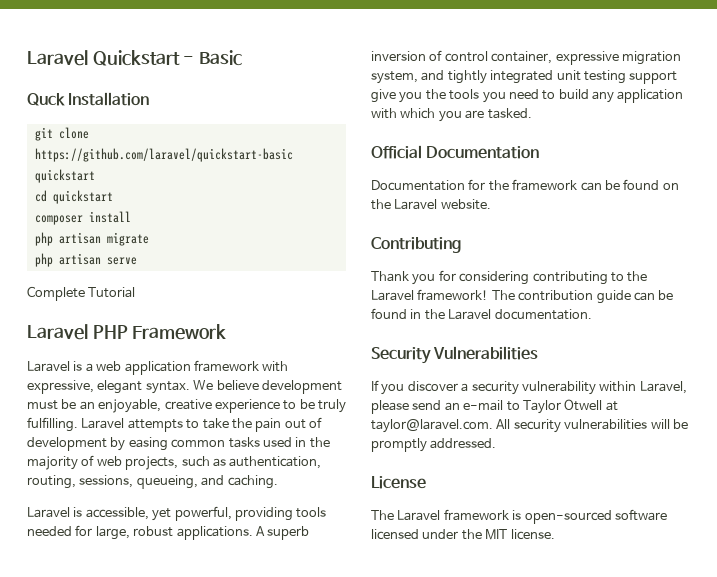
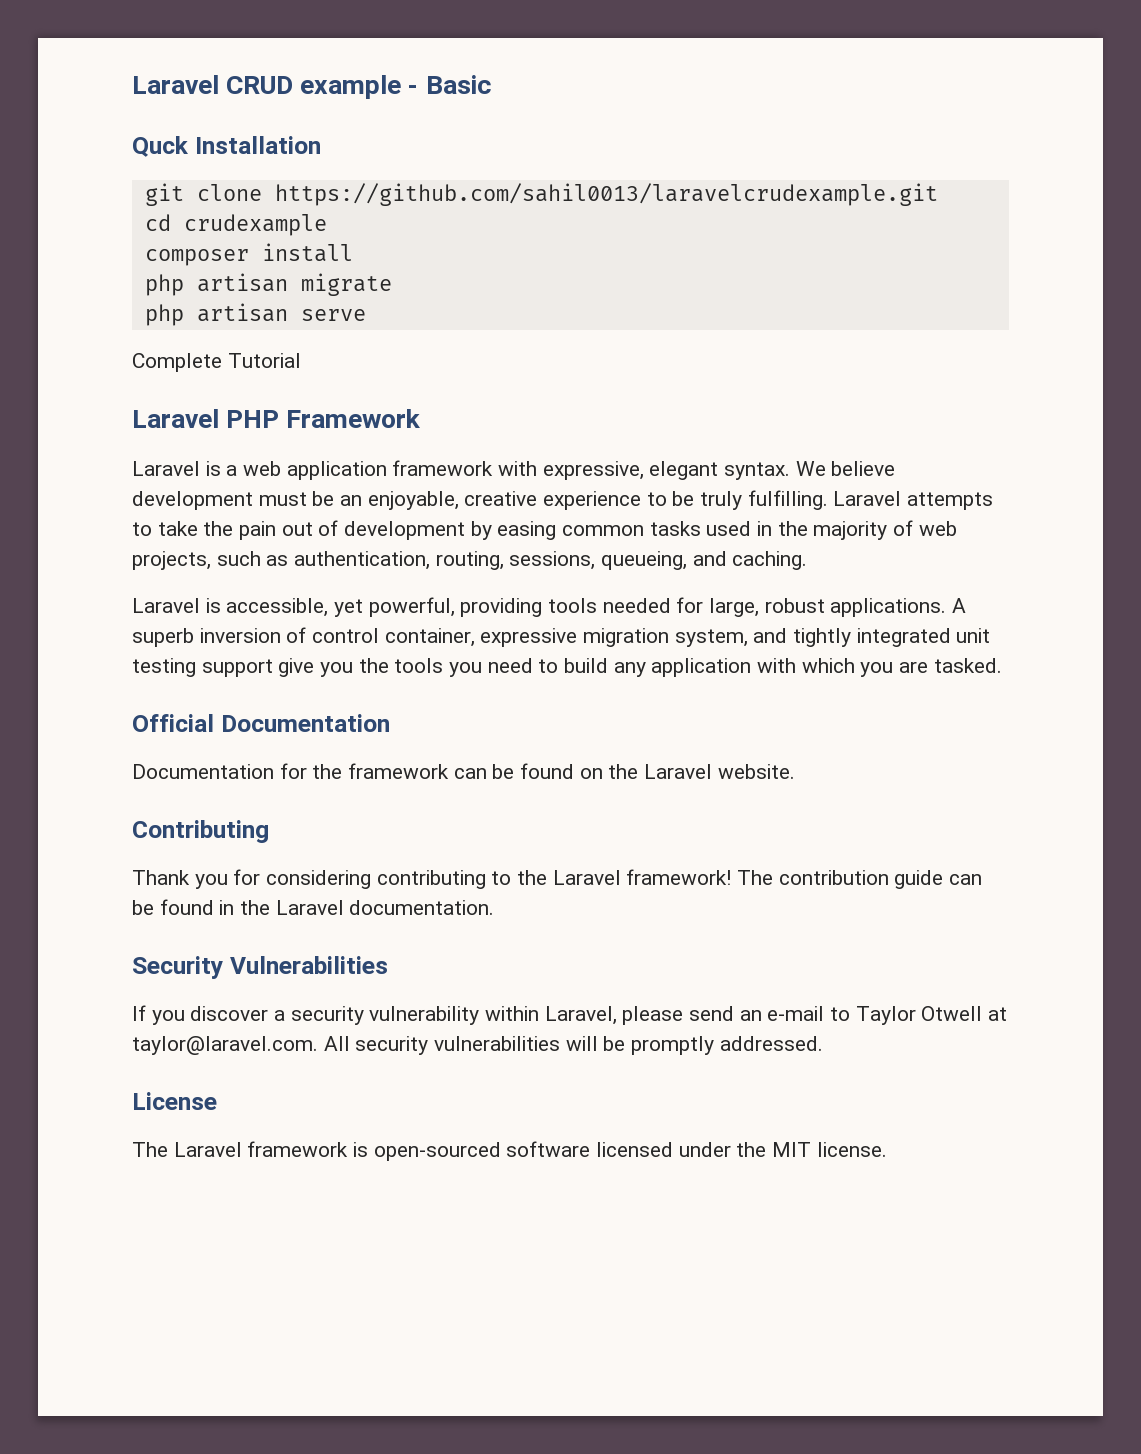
[27,50,180,66] Laravel Quickstart -> [132,75,402,99] Laravel CRUD example
[34,148,293,162] [34,169,95,183] https://github.com/laravel/quickstart-basic quickstart -> [274,183,938,206] https://github.com/sahil0013/laravelcrudexample.git
[52,190,113,204] quickstart -> [183,214,327,236] crudexample

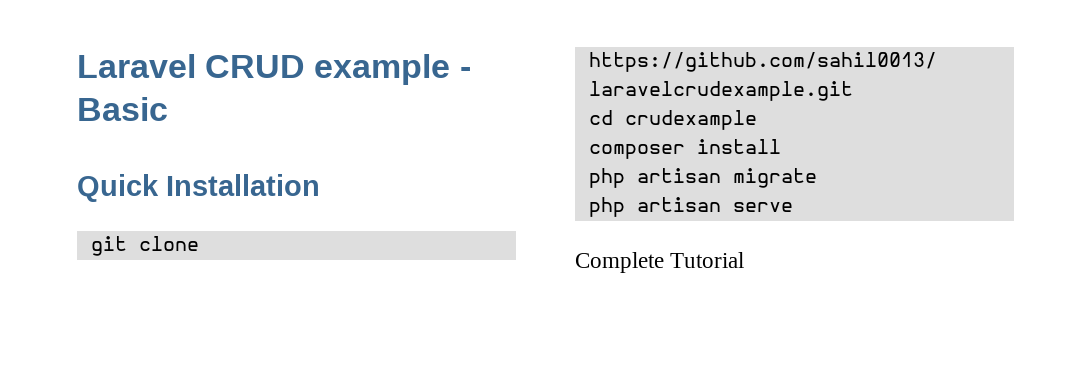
[132,136,188,157] Quck -> [77,174,159,202] Quick
[132,409,421,428] [132,460,896,480] [132,490,994,510] [132,520,957,540] [132,551,808,570] [132,597,967,617] [132,627,991,647] [132,658,1002,677] [132,714,390,732] [132,763,795,779] [132,820,269,843] [132,869,983,889] [132,899,495,915] [132,956,388,979] [132,1005,1008,1025] [132,1036,823,1055] [132,1092,217,1110] [132,1141,887,1161] // Laravel PHP Framework // Laravel is a web application framework with expressive, elegant syntax. We believe development must be an enjoyable, creative experience to be truly fulfilling. Laravel attempts to take the pain out of development by easing common tasks used in the majority of web projects, such as authentication, routing, sessions, queueing, and caching. // Laravel is accessible, yet powerful, providing tools needed for large, robust applications. A superb inversion of control container, expressive migration system, and tightly integrated unit testing support give you the tools you need to build any application with which you are tasked. // Official Documentation // Documentation for the framework can be found on the Laravel website. // Contributing // Thank you for considering contributing to the Laravel framework! The contribution guide can be found in the Laravel documentation. // Security Vulnerabilities // If you discover a security vulnerability within Laravel, please send an e-mail to Taylor Otwell at taylor@laravel.com. All security vulnerabilities will be promptly addressed. // License // The Laravel framework is open-sourced software licensed under the MIT license. -> (745, 260) none

